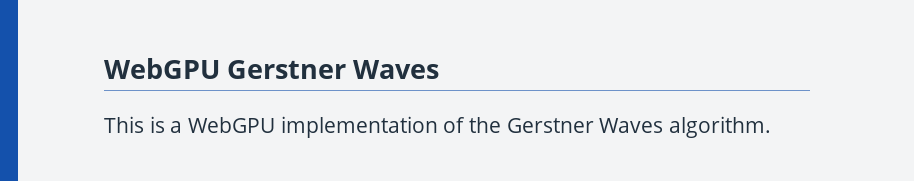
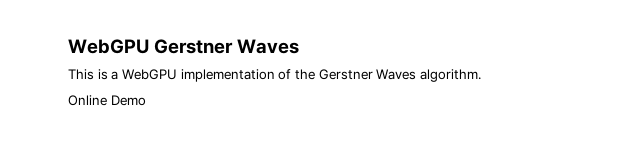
(772, 127) none -> [68,95,146,106] // Online Demo

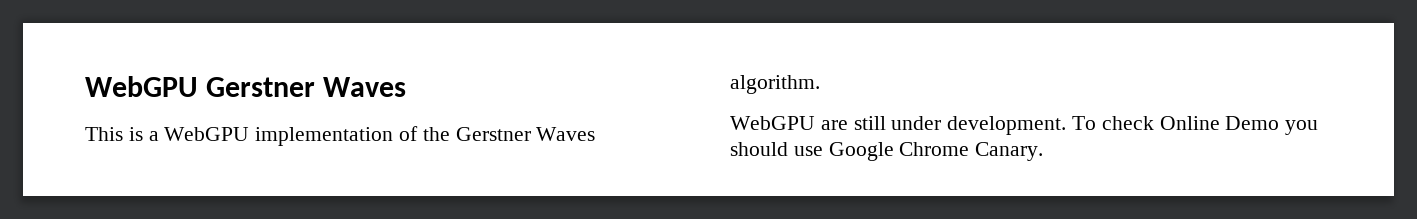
[68,95,146,106] Online Demo -> [730,116,1319,135] [730,142,1044,161] WebGPU are still under development. To check Online Demo you should use Google Chrome Canary.

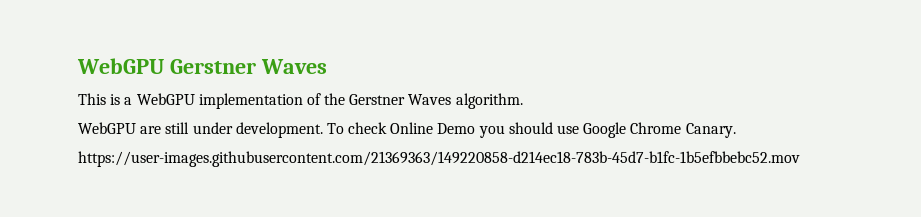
(1044, 151) none -> [78,151,800,167] // https://user-images.githubusercontent.com/21369363/149220858-d214ec18-783b-45d7-b1fc-1b5efbbebc52.mov

